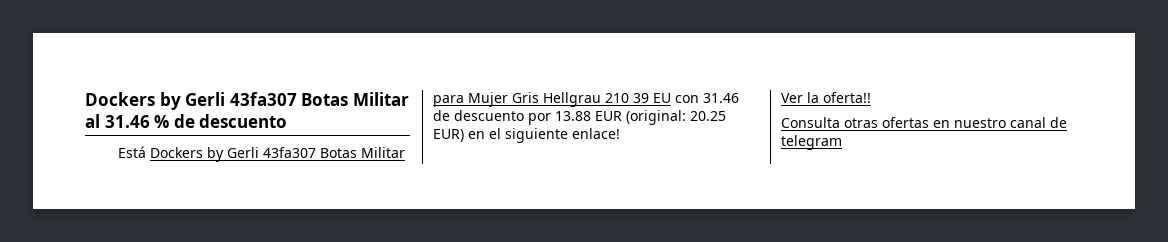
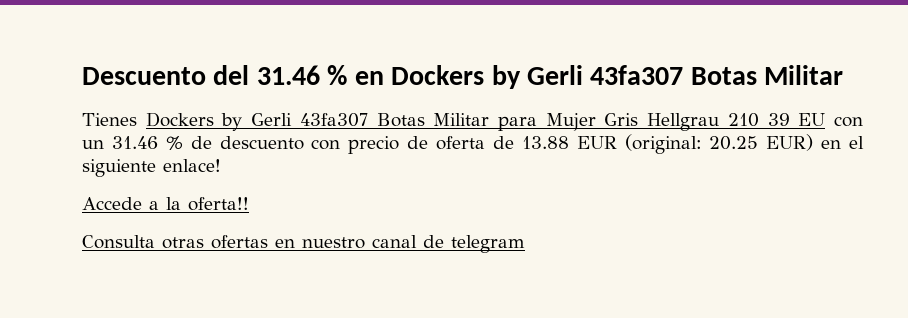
[85,92,409,110] [85,114,288,128] [117,146,146,158] Dockers by Gerli 43fa307 Botas Militar al 31.46 % de descuento // Está -> [82,65,844,89] [82,113,137,126] Descuento del 31.46 % en Dockers by Gerli 43fa307 Botas Militar // Tienes
[703,93,739,103] [433,110,551,125] 31.46 de descuento por -> [82,136,514,154] un 31.46 % de descuento con precio de oferta de
[781,93,803,103] Ver -> [82,197,159,210] Accede a

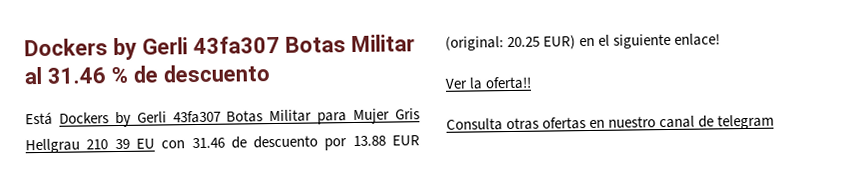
[82,65,844,89] [82,113,137,126] Descuento del 31.46 % en Dockers by Gerli 43fa307 Botas Militar // Tienes -> [24,34,415,61] [24,64,270,85] [25,111,53,126] Dockers by Gerli 43fa307 Botas Militar al 31.46 % de descuento // Está
[82,136,514,154] un 31.46 % de descuento con precio de oferta de -> [191,135,348,151] 31.46 de descuento por
[82,197,159,210] Accede a -> [445,78,467,89] Ver

